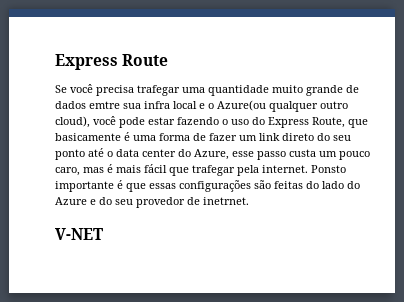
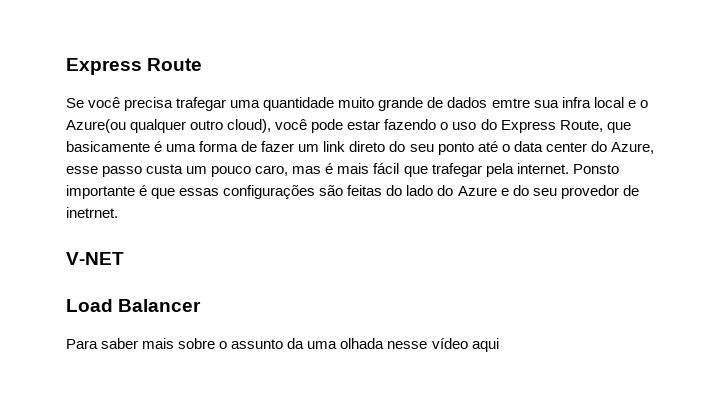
(103, 234) none -> [66,299,202,312] [66,338,499,352] // Load Balancer // Para saber mais sobre o assunto da uma olhada nesse vídeo aqui

